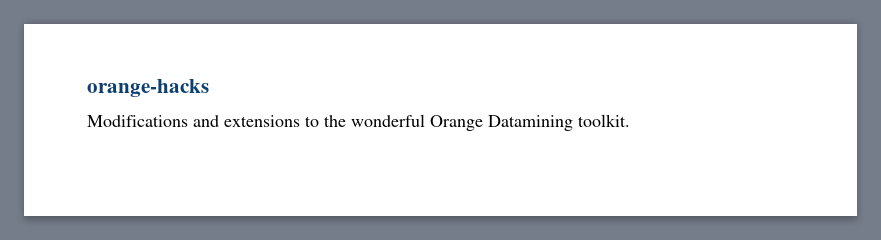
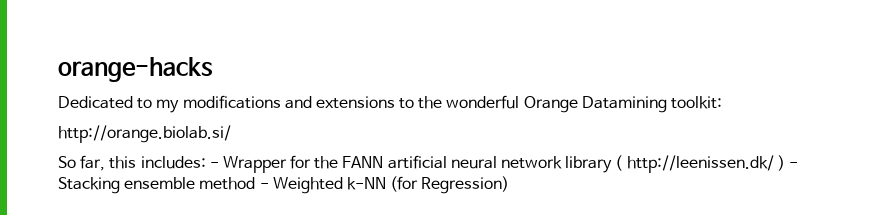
[87,115,188,127] Modifications -> [58,95,281,113] Dedicated to my modifications
[578,114,630,127] toolkit. -> [671,96,723,109] [58,125,231,143] [58,155,798,173] [58,176,510,194] toolkit: // http://orange.biolab.si/ // So far, this includes: - Wrapper for the FANN artificial neural network library ( http://leenissen.dk/ ) - Stacking ensemble method - Weighted k-NN (for Regression)

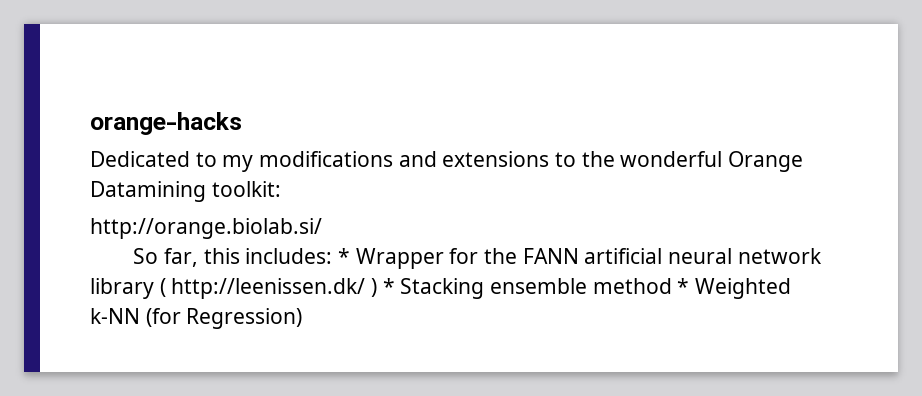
[209,162,219,168] - -> [337,248,350,264] *
[788,162,798,168] - -> [382,278,395,294] *
[259,183,269,189] - -> [677,278,690,294] *

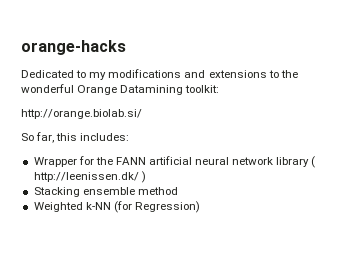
[337,248,350,264] * -> (130, 137) //
[382,278,395,294] * -> (146, 177) //
[677,278,690,294] * -> (178, 191) //

